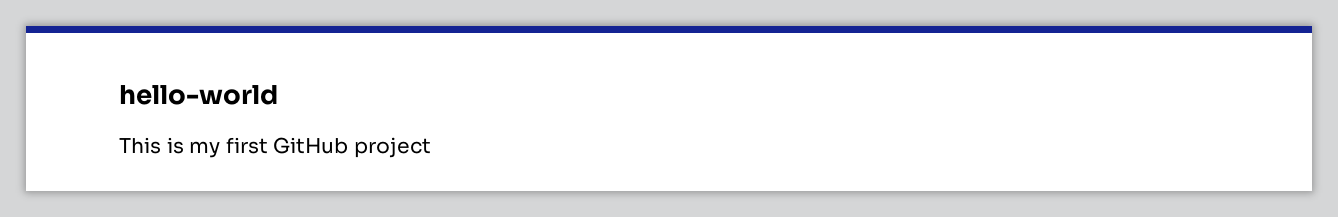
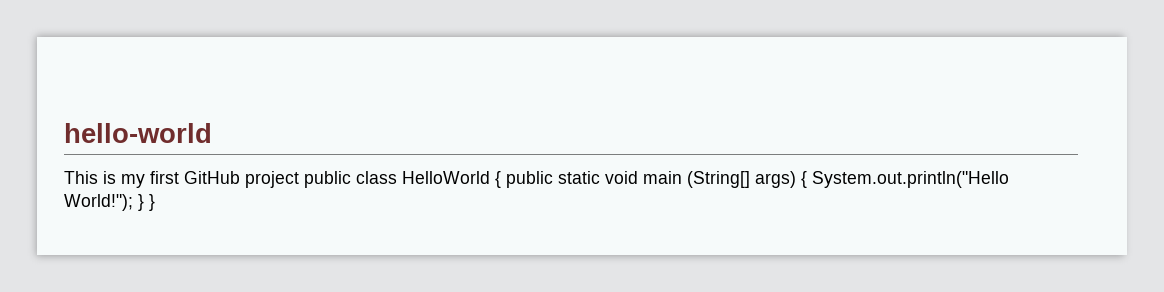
(431, 147) none -> [304,171,1009,188] [64,194,155,211] public class HelloWorld { public static void main (String[] args) { System.out.println("Hello World!"); } }

